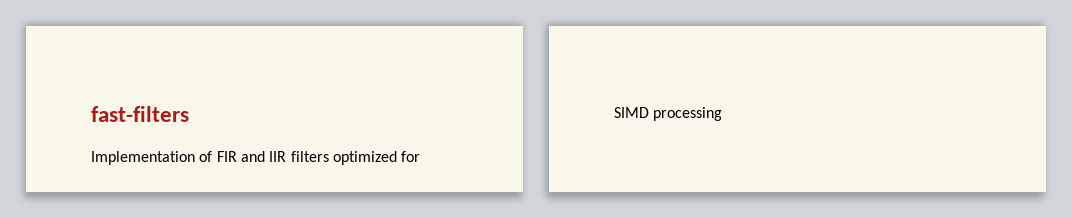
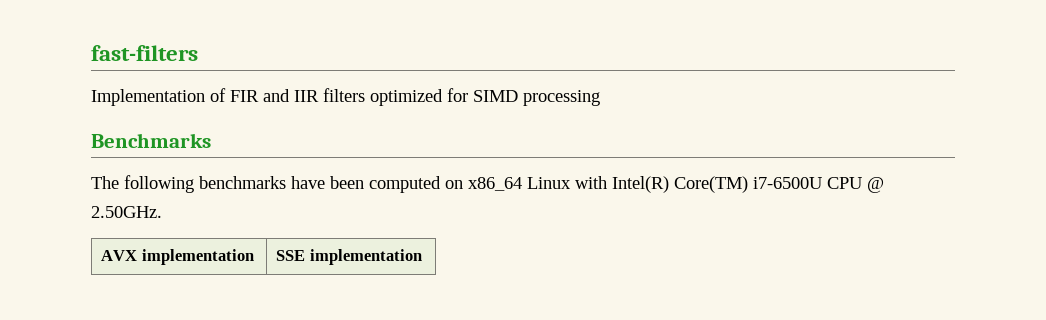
(723, 114) none -> [91,133,211,148] [91,175,884,193] [91,206,162,218] [101,249,254,265] [276,249,422,265] // Benchmarks // The following benchmarks have been computed on x86_64 Linux with Intel(R) Core(TM) i7-6500U CPU @ 2.50GHz. // AVX implementation | SSE implementation

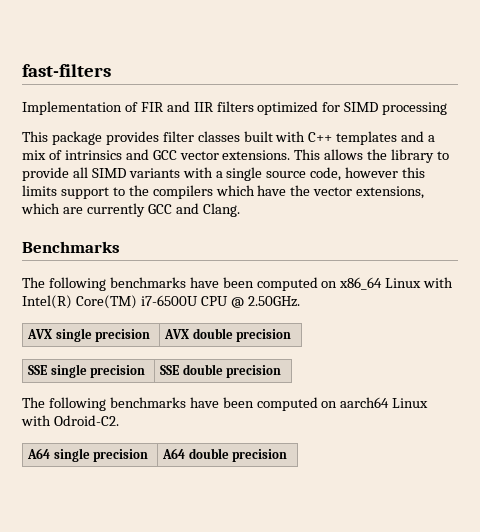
(600, 98) none -> [22,131,436,145] [22,149,450,163] [22,167,426,181] [22,185,425,199] [21,203,240,217] // This package provides filter classes built with C++ templates and a mix of intrinsics and GCC vector extensions. This allows the library to provide all SIMD variants with a single source code, however this limits support to the compilers which have the vector extensions, which are currently GCC and Clang.
[141,249,254,265] [276,249,422,265] implementation | SSE implementation -> [55,328,151,342] [164,328,292,342] [28,364,146,378] [160,364,282,378] [22,397,429,411] [21,415,119,426] [27,448,149,462] [162,448,288,462] single precision | AVX double precision // SSE single precision | SSE double precision // The following benchmarks have been computed on aarch64 Linux with Odroid-C2. // A64 single precision | A64 double precision

